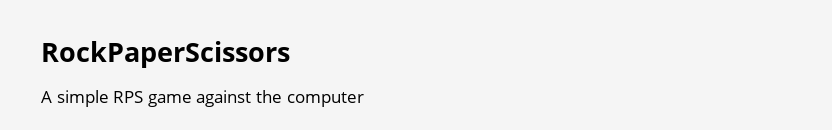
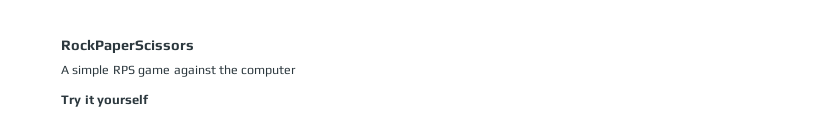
(364, 99) none -> [61,94,150,107] // Try it yourself

